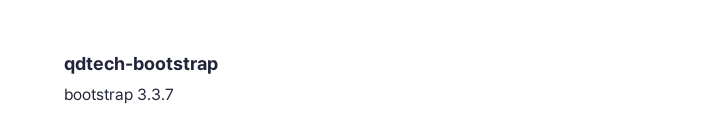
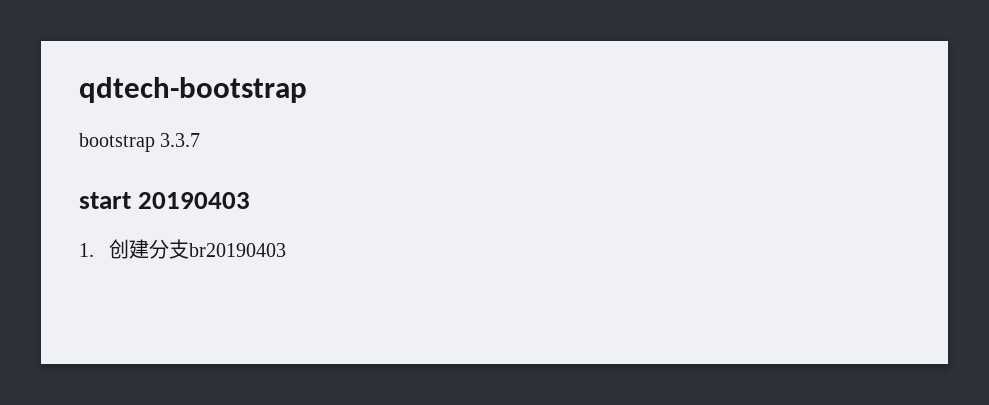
(175, 94) none -> [79,192,251,209] [79,239,287,259] // start 20190403 // 1.创建分支br20190403

